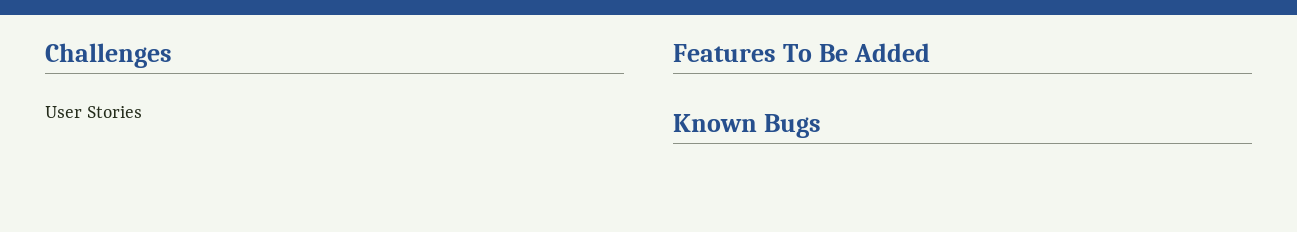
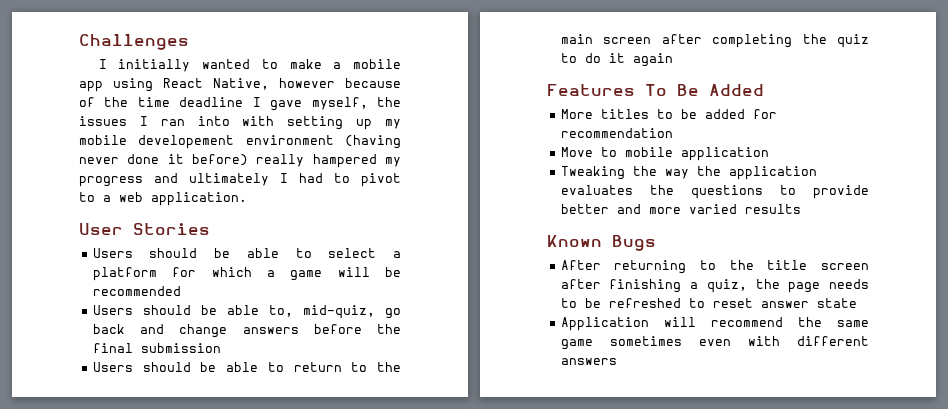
[45,106,143,118] [673,43,931,62] [673,114,822,138] User Stories // Features To Be Added // Known Bugs -> [98,59,401,72] [79,78,401,92] [79,97,401,111] [79,116,401,130] [79,135,401,149] [79,154,401,168] [79,173,401,187] [79,192,247,206] [79,223,210,235] [92,248,402,258] [92,267,401,281] [92,286,181,296] [92,305,401,319] [92,324,401,338] [92,343,221,353] [92,362,401,372] [560,34,869,48] [560,53,673,67] [547,84,764,96] [560,109,777,119] [560,128,673,138] [560,147,769,161] [560,166,817,180] [560,185,869,199] [560,204,801,214] [547,235,656,251] [560,260,869,274] [560,279,869,293] [560,298,857,308] [560,317,869,331] [560,336,869,350] [560,358,617,365] I initially wanted to make a mobile app using React Native, however because of the time deadline I gave myself, the issues I ran into with setting up my mobile developement environment (having never done it before) really hampered my progress and ultimately I had to pivot to a web application. // User Stories // Users should be able to select a platform for which a game will be recommended // Users should be able to, mid-quiz, go back and change answers before the final submission // Users should be able to return to the main screen after completing the quiz to do it again // Features To Be Added // More titles to be added for recommendation // Move to mobile application // Tweaking the way the application evaluates the questions to provide better and more varied results // Known Bugs // After returning to the title screen after finishing a quiz, the page needs to be refreshed to reset answer state // Application will recommend the same game sometimes even with different answers

